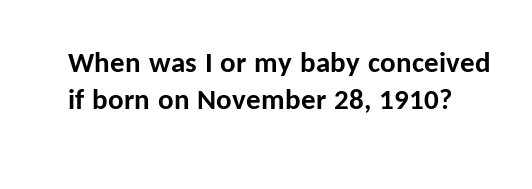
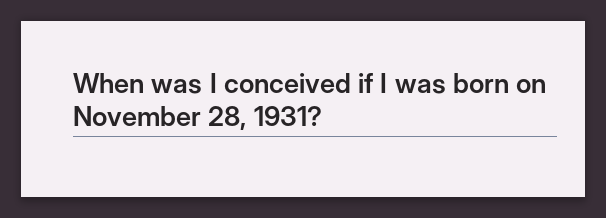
[220,52,491,76] [68,89,85,109] or my baby conceived if -> [223,73,446,94] conceived if I was
[379,89,453,109] 1910? -> [253,106,322,126] 1931?

